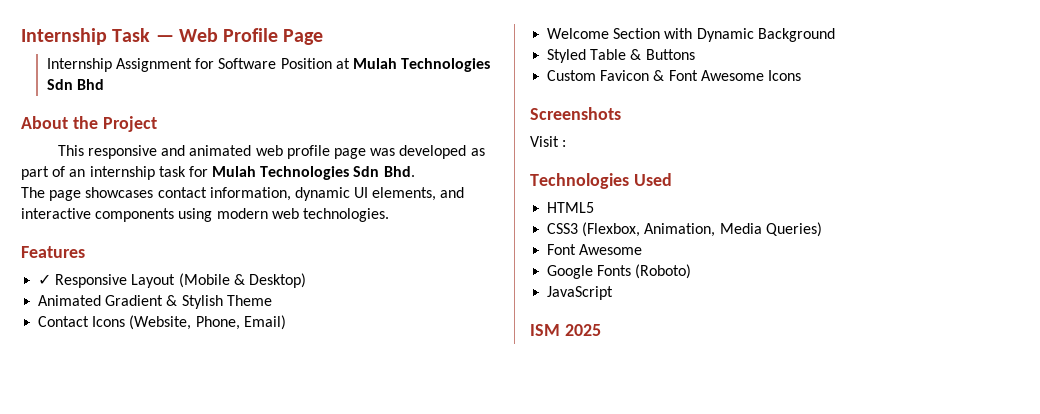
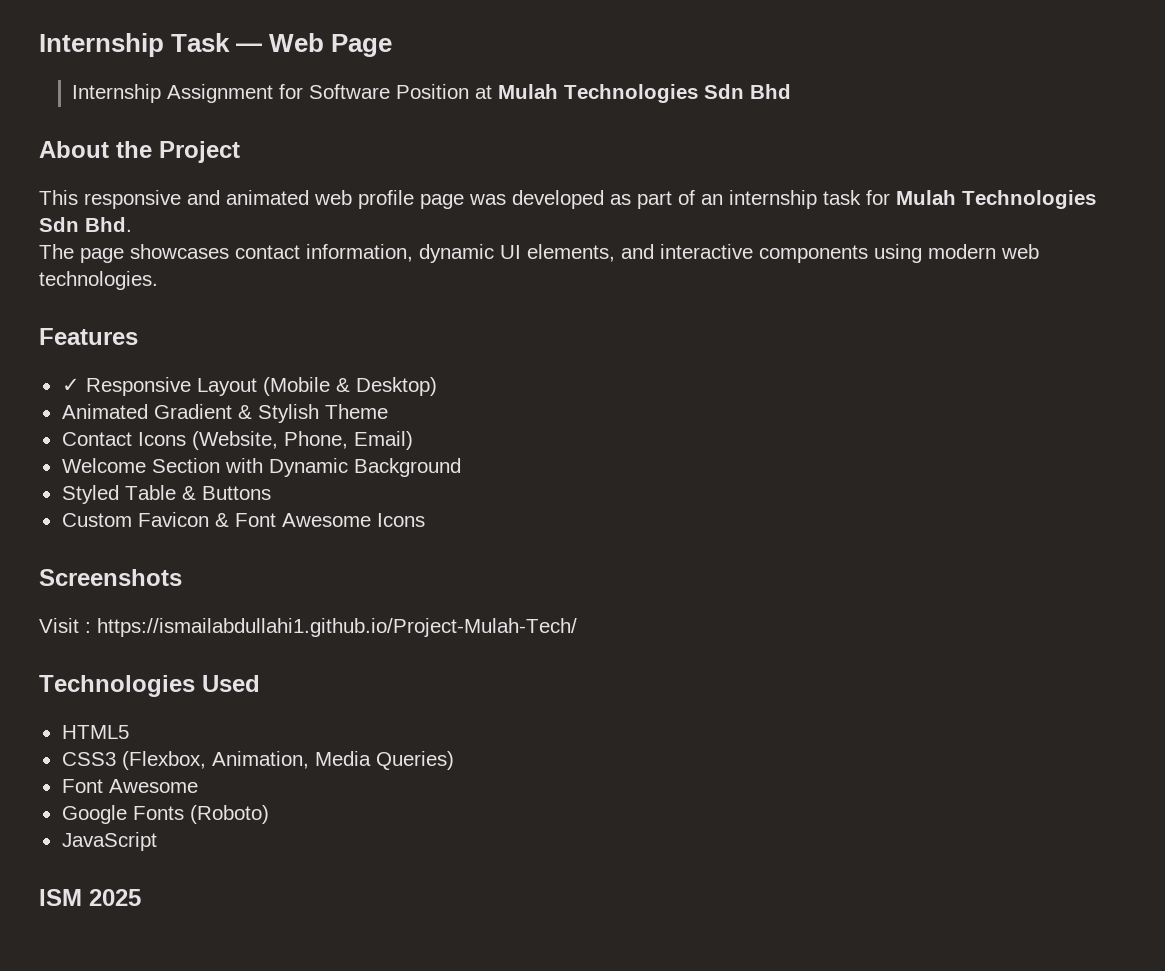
[223,28,279,42] Profile -> (325, 42) none
(567, 143) none -> [97,618,577,637] https://ismailabdullahi1.github.io/Project-Mulah-Tech/

